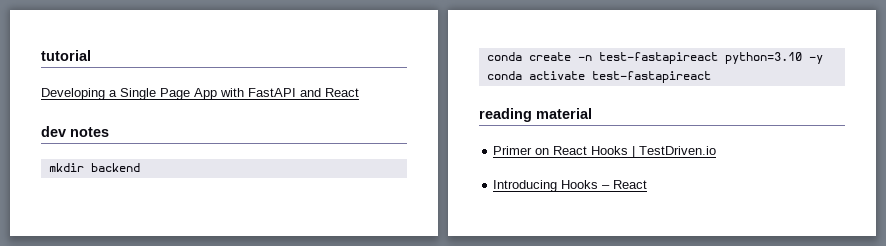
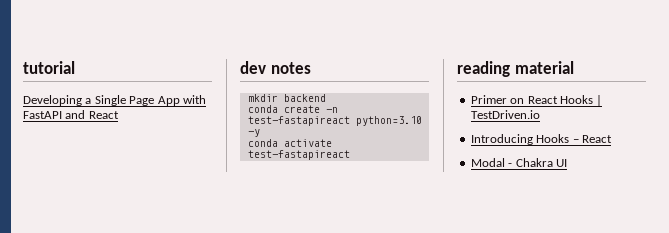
(648, 184) none -> [470,158,567,167] // Modal - Chakra UI

